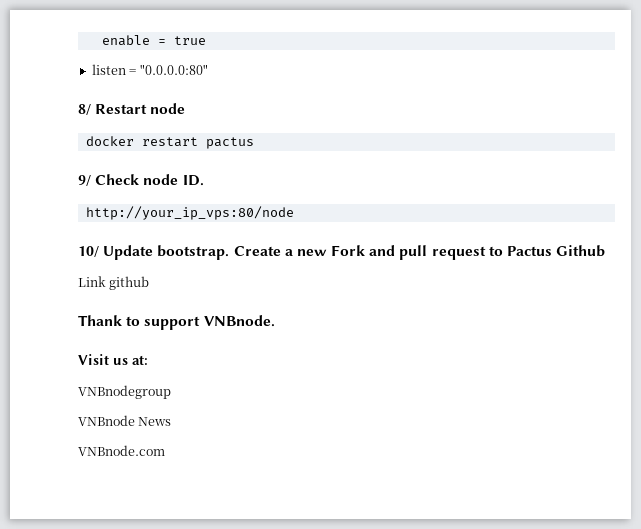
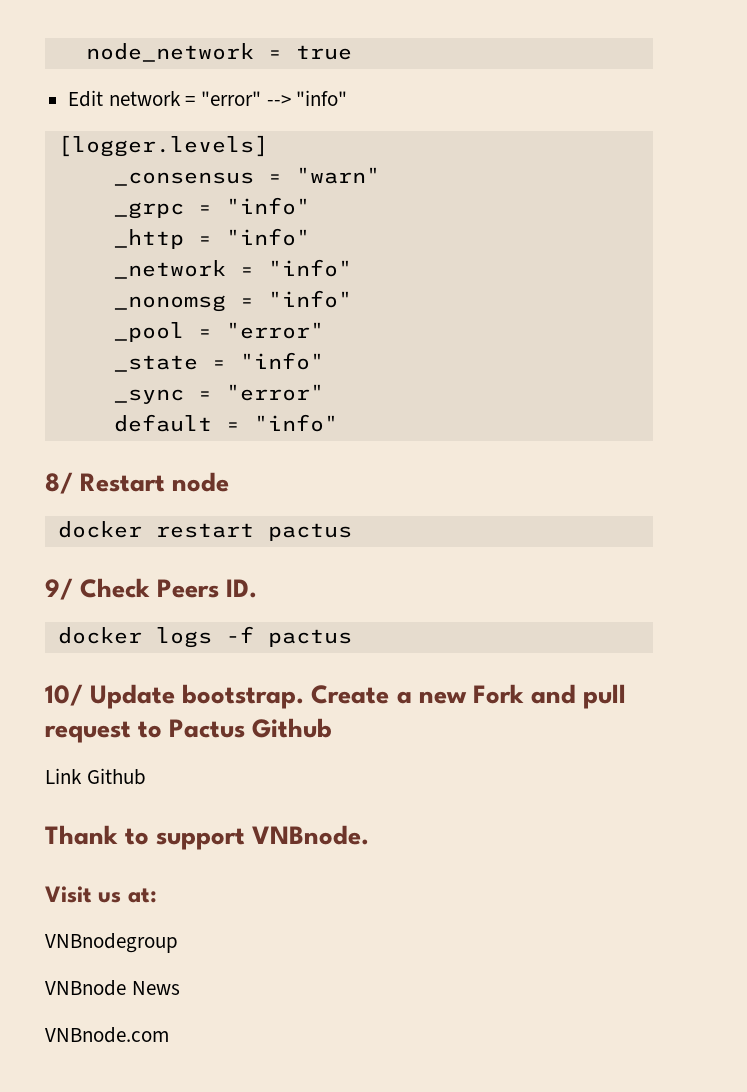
[101,35,150,46] enable -> [85,43,254,62] node_network
[91,64,208,75] listen = "0.0.0.0:80" -> [68,90,348,107] [57,135,268,157] [113,167,380,186] [113,197,310,219] [113,228,310,249] [113,259,352,279] [113,290,352,312] [113,322,324,342] [113,352,324,372] [113,384,324,404] [113,414,338,432] Edit network = "error" --> "info" // [logger.levels] // _consensus = "warn" // _grpc = "info" // _http = "info" // _network = "info" // _nonomsg = "info" // _pool = "error" // _state = "info" // _sync = "error" // default = "info"
[143,174,179,185] node -> [157,579,220,598] Peers
[85,206,294,220] http://your_ip_vps:80/node -> [57,626,352,648] docker logs -f pactus
[109,276,150,290] github -> [86,768,146,785] Github

